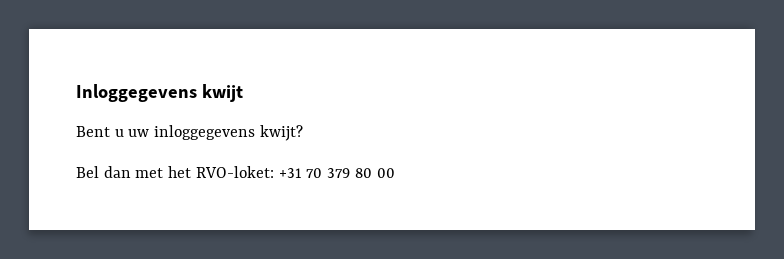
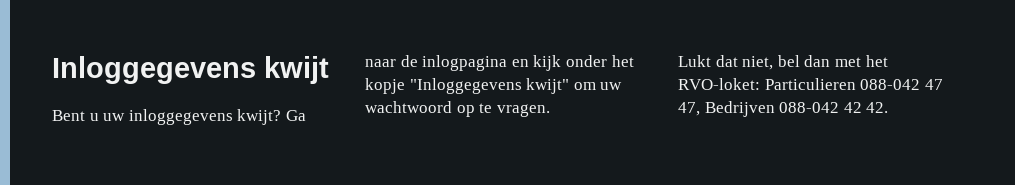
[76,166,395,178] // Bel dan met het RVO-loket: +31 70 379 80 00 -> [285,110,306,121] [365,55,634,71] [365,78,623,94] [365,101,550,117] [678,55,888,70] [678,78,943,90] [678,101,889,117] Ga naar de inlogpagina en kijk onder het kopje "Inloggegevens kwijt" om uw wachtwoord op te vragen. // Lukt dat niet, bel dan met het RVO-loket: Particulieren 088-042 47 47, Bedrijven 088-042 42 42.

